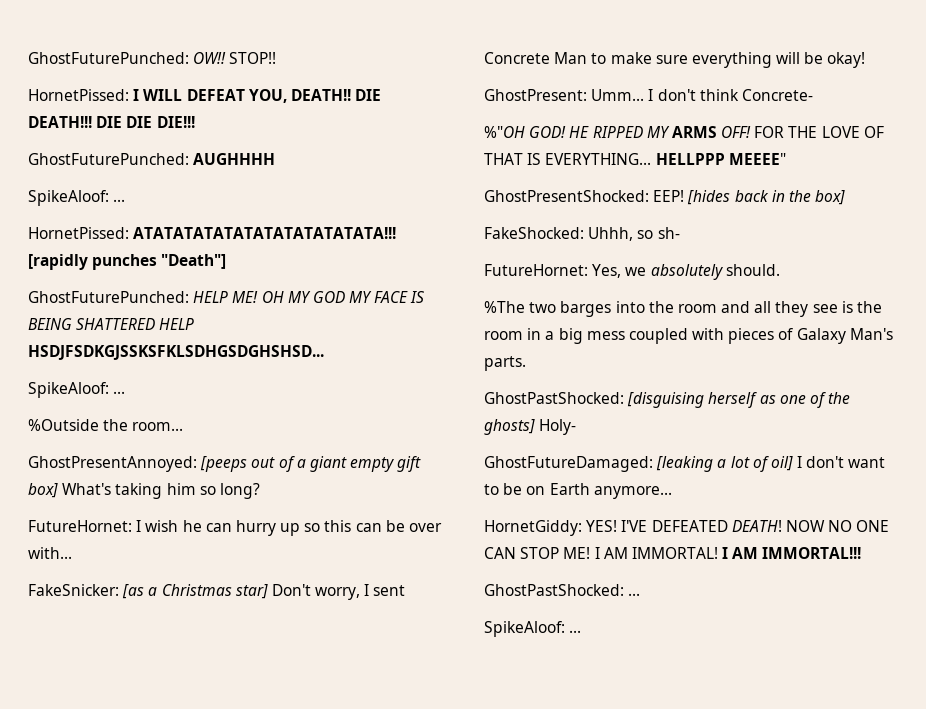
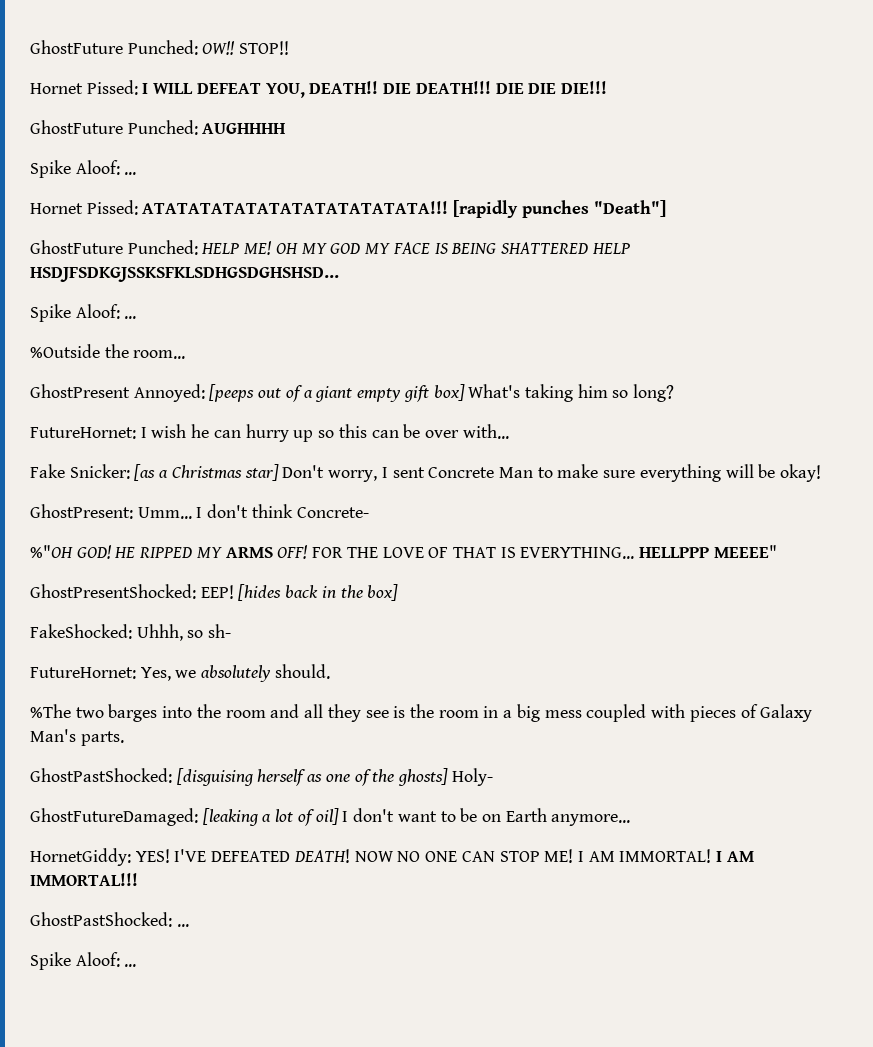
[28,52,189,64] GhostFuturePunched: -> [30,40,198,55] GhostFuture Punched:
[28,89,129,101] HornetPissed: -> [30,80,138,95] Hornet Pissed:
[28,153,189,165] GhostFuturePunched: -> [30,120,198,135] GhostFuture Punched:
[28,190,126,206] [28,227,129,239] SpikeAloof: ... // HornetPissed: -> [30,160,137,178] [30,200,138,215] Spike Aloof: ... // Hornet Pissed:
[28,291,189,303] GhostFuturePunched: -> [30,240,198,255] GhostFuture Punched:
[28,382,109,398] SpikeAloof: -> [30,304,120,322] Spike Aloof:
[28,456,197,472] GhostPresentAnnoyed: -> [30,384,205,402] GhostPresent Annoyed:
[28,584,119,596] FakeSnicker: -> [30,464,130,479] Fake Snicker:
[484,621,565,637] SpikeAloof: -> [30,952,120,970] Spike Aloof:

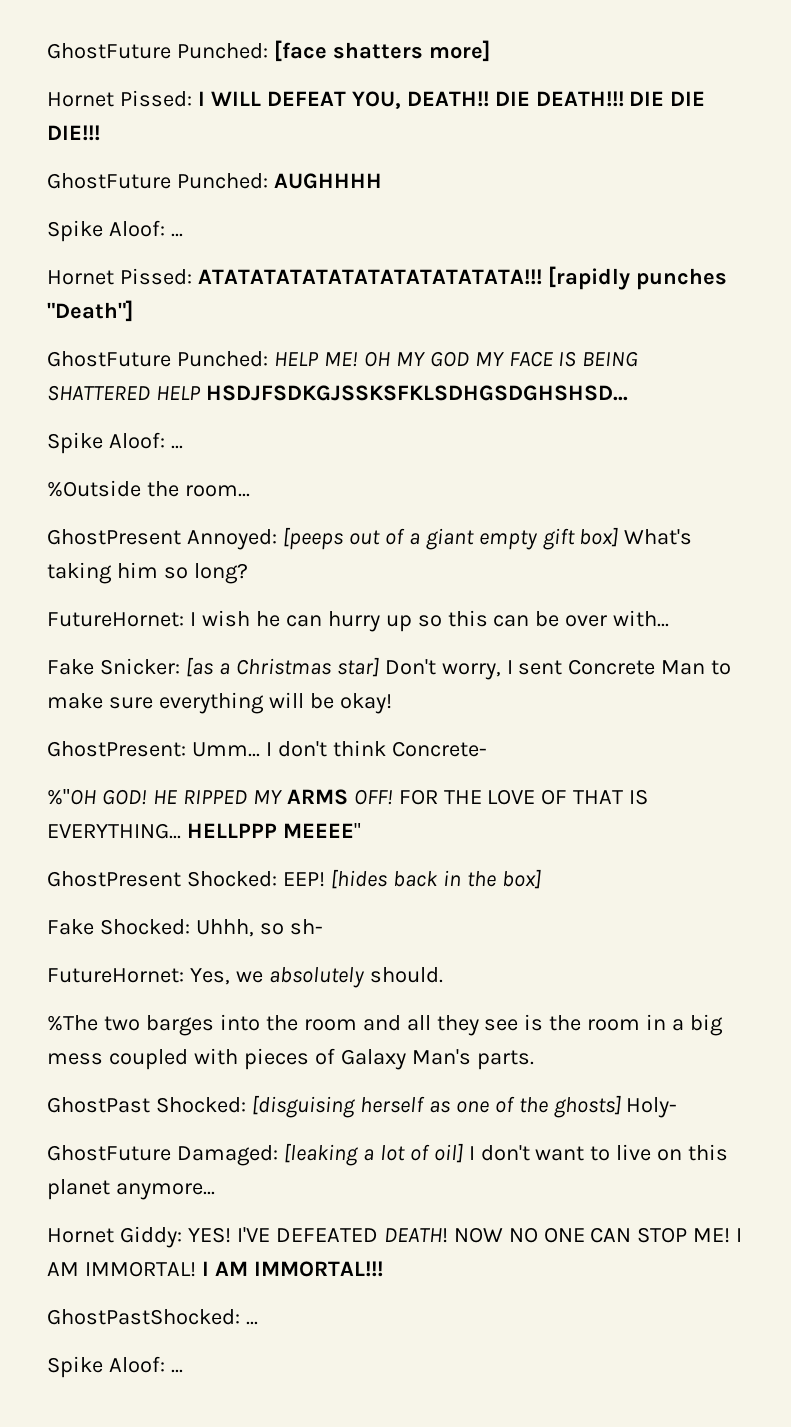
[30,40,290,55] GhostFuture Punched: OW!! STOP!! -> [47,40,490,62] GhostFuture Punched: [face shatters more]
[30,584,196,599] GhostPresentShocked: -> [47,871,277,887] GhostPresent Shocked:
[30,624,132,639] FakeShocked: -> [47,919,190,935] Fake Shocked:
[30,768,172,783] GhostPastShocked: -> [47,1097,246,1113] GhostPast Shocked:
[30,808,198,826] GhostFutureDamaged: -> [47,1145,278,1166] GhostFuture Damaged:
[460,808,547,822] be on Earth -> [616,1144,729,1161] [47,1179,110,1200] live on this planet
[30,848,131,866] HornetGiddy: -> [47,1226,182,1248] Hornet Giddy:

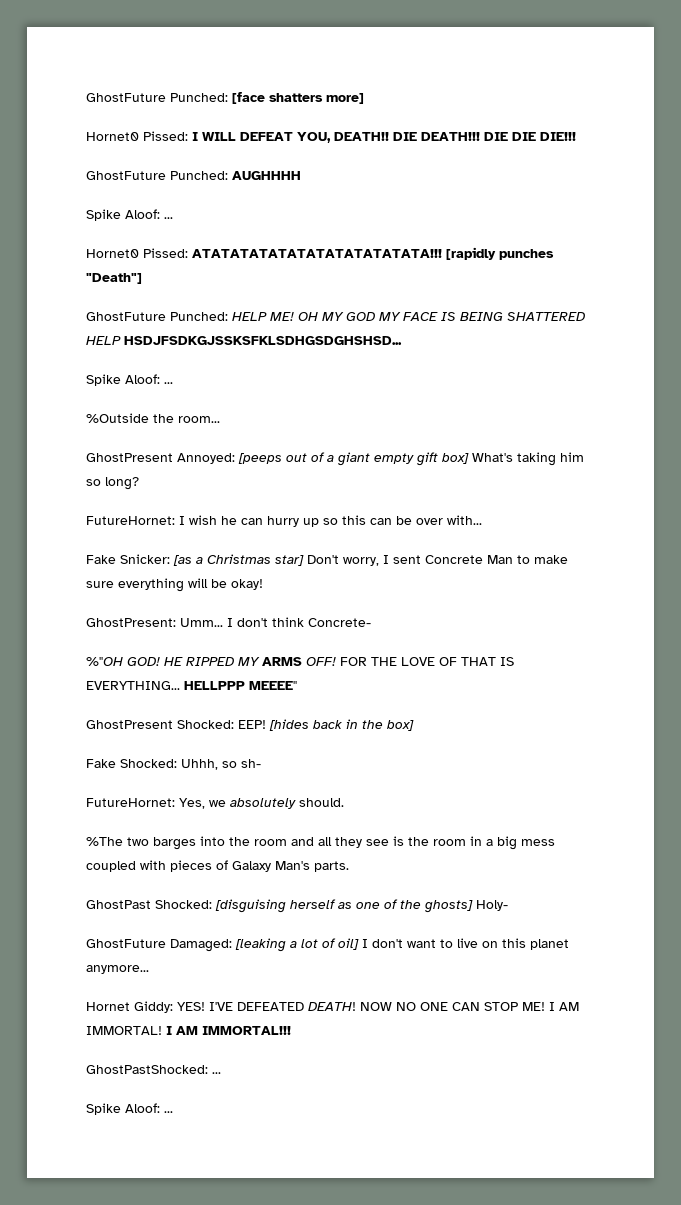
[47,92,114,107] Hornet -> [86,132,139,141] Hornet0
[47,270,114,285] Hornet -> [86,249,139,258] Hornet0

